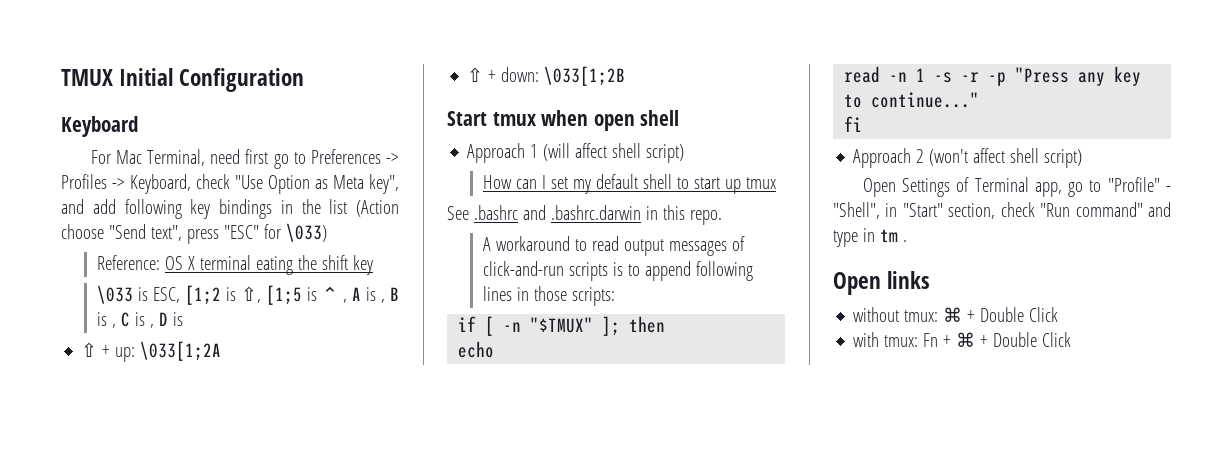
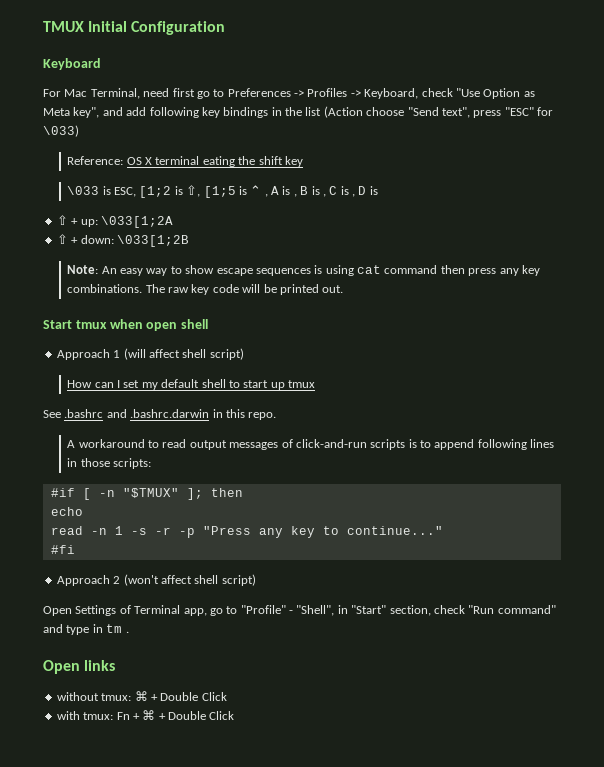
(626, 76) none -> [67,265,540,276] [67,284,344,295] // Note: An easy way to show escape sequences is using cat command then press any key combinations. The raw key code will be printed out.
[458,316,477,332] if -> [50,488,75,497] #if
[844,116,863,132] fi -> [50,545,75,554] #fi

